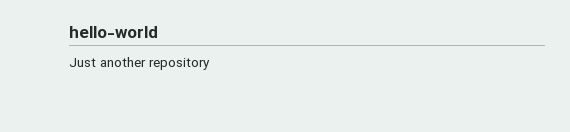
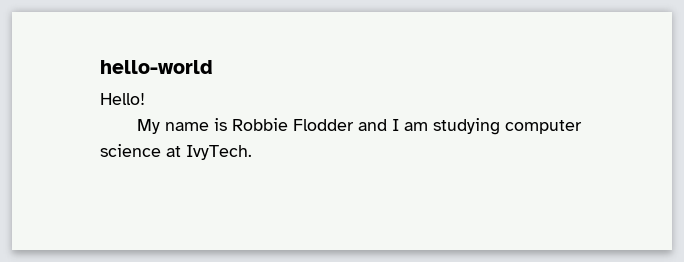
[69,57,210,70] Just another repository -> [100,93,145,105] [137,118,583,135] [100,144,252,160] Hello! // My name is Robbie Flodder and I am studying computer science at IvyTech.

